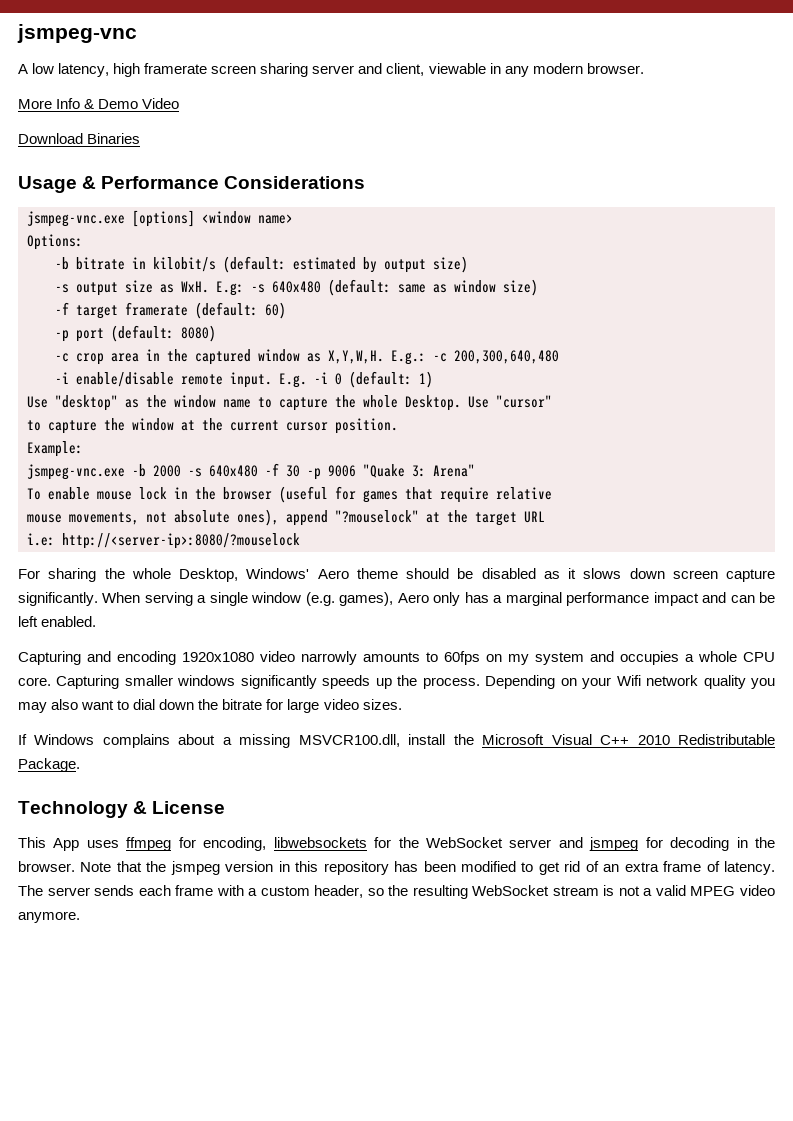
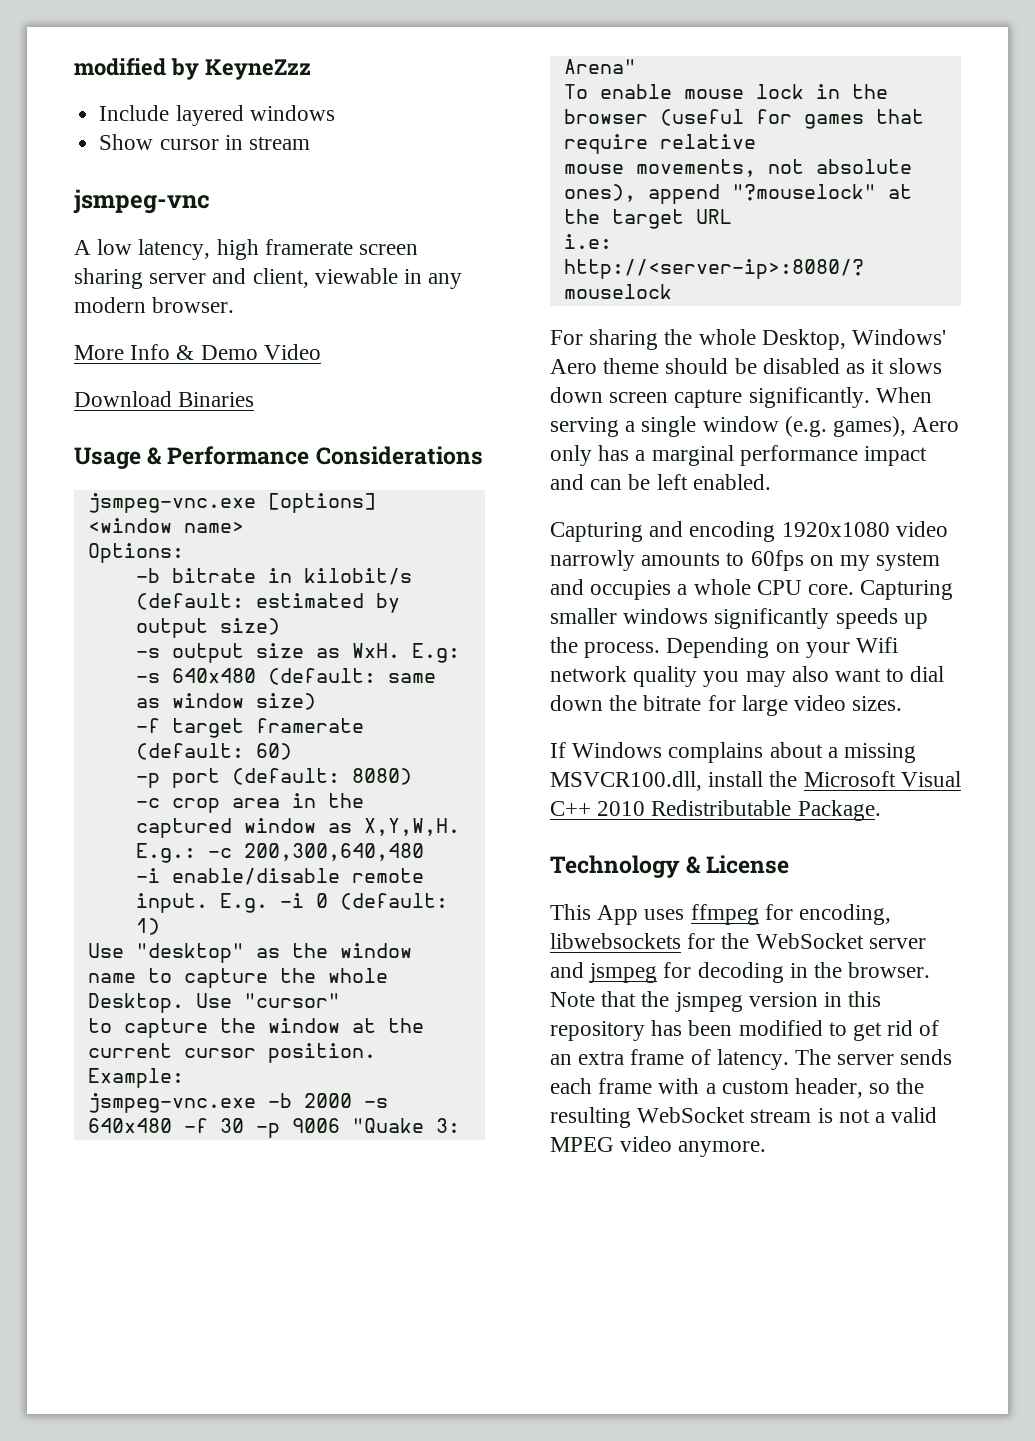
(17, 33) none -> [74,58,311,80] [99,105,335,126] [99,134,310,150] modified by KeyneZzz // Include layered windows // Show cursor in stream //

